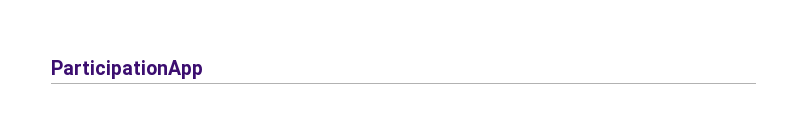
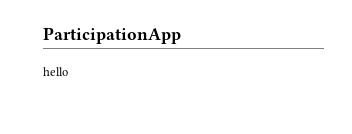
(203, 69) none -> [43,67,68,76] // hello

